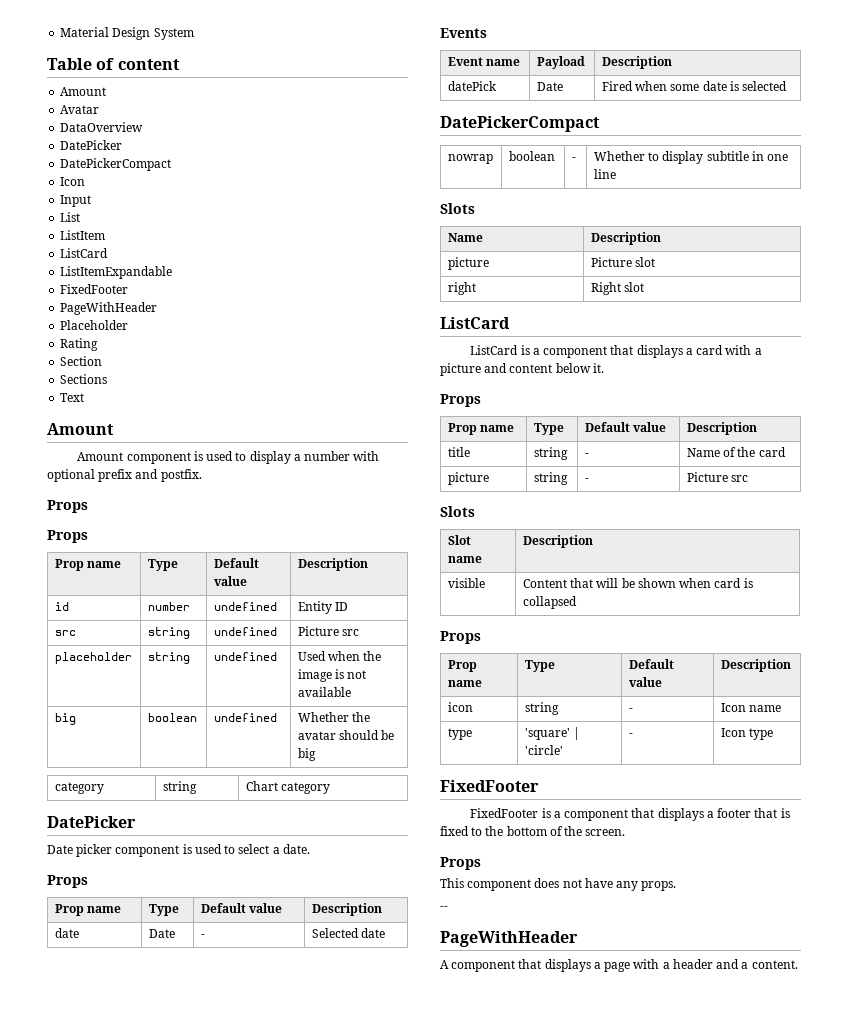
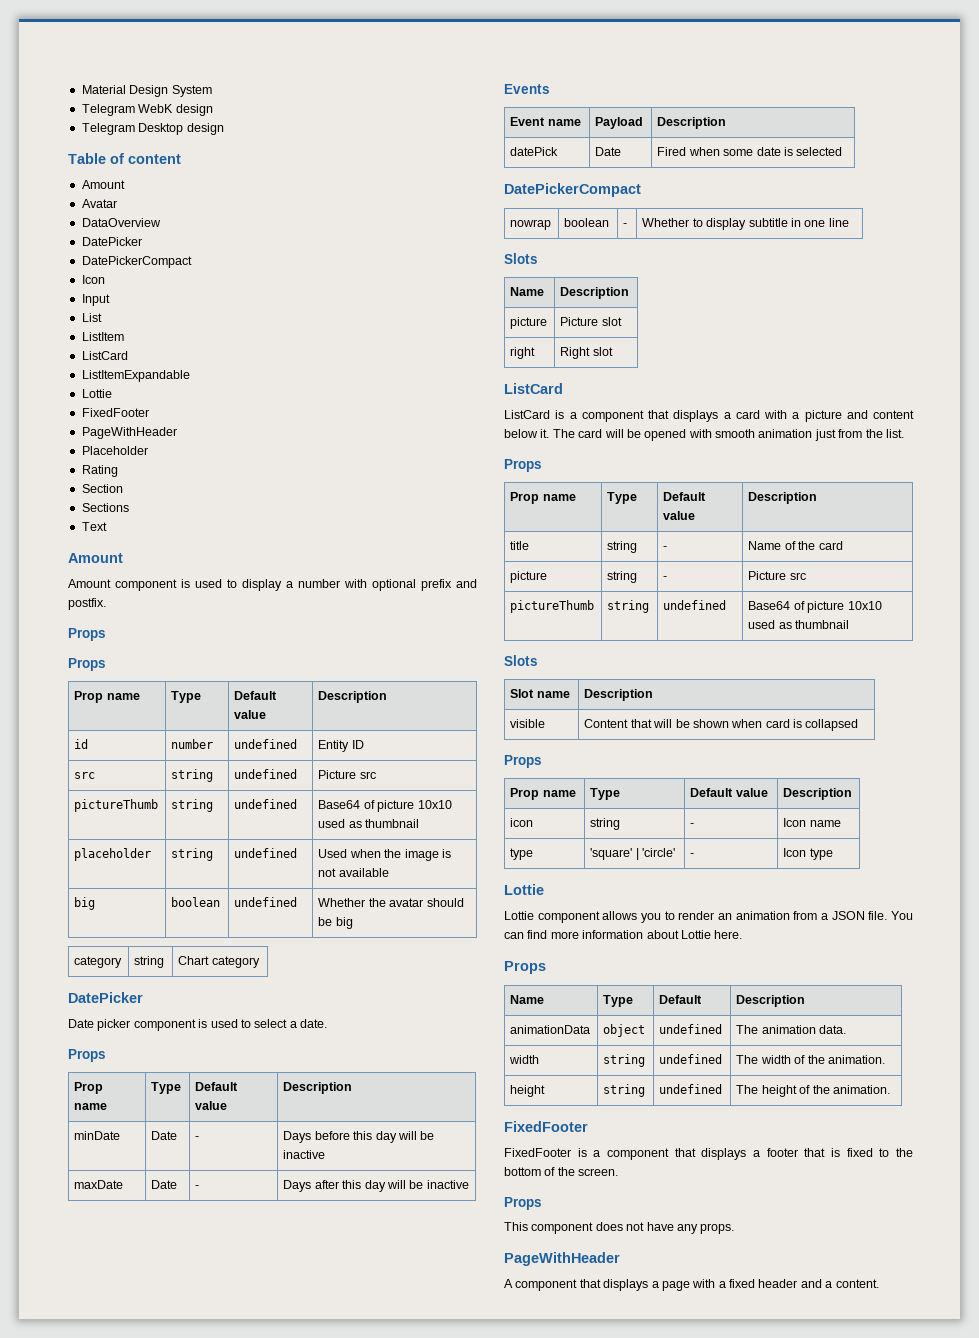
(194, 34) none -> [81,104,213,116] [81,123,224,135] // Telegram WebK design // Telegram Desktop design
(173, 272) none -> [81,389,112,398] // Lottie
(360, 632) none -> [74,799,159,812] [171,799,214,812] [234,799,298,809] [318,800,452,812] [318,819,420,828] // pictureThumb | string | undefined | Base64 of picture 10x10 used as thumbnail
[54,928,79,938] [148,929,175,938] [200,934,205,938] [311,928,386,938] date | Date | - | Selected date -> [74,1131,121,1140] [151,1131,178,1140] [195,1136,200,1140] [283,1131,435,1143] [283,1150,326,1159] [74,1180,124,1189] [151,1180,178,1189] [195,1185,200,1189] [283,1180,469,1192] minDate | Date | - | Days before this day will be inactive // maxDate | Date | - | Days after this day will be inactive
(604, 368) none -> [552,429,904,441] The card will be opened with smooth animation just from the list.
(749, 478) none -> [510,600,595,613] [607,600,650,613] [663,600,727,610] [748,601,882,613] [748,620,850,629] // pictureThumb | string | undefined | Base64 of picture 10x10 used as thumbnail
(774, 734) none -> [504,884,544,895] [504,911,913,923] [504,930,743,939] [504,961,546,974] [510,995,545,1004] [603,995,634,1007] [659,995,703,1004] [736,995,806,1007] [510,1025,591,1034] [603,1024,646,1037] [659,1024,723,1034] [736,1025,847,1034] [509,1055,540,1064] [603,1054,646,1067] [659,1054,723,1064] [736,1055,885,1064] [510,1085,546,1097] [603,1084,646,1097] [659,1084,723,1094] [736,1085,890,1097] // Lottie // Lottie component allows you to render an animation from a JSON file. You can find more information about Lottie here. // Props // Name | Type | Default | Description // animationData | object | undefined | The animation data. // width | string | undefined | The width of the animation. // height | string | undefined | The height of the animation.
[440,906,448,910] // -- -> (735, 1228) none
(670, 965) none -> [729,1279,755,1288] fixed

